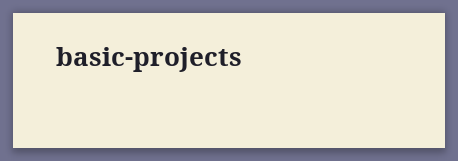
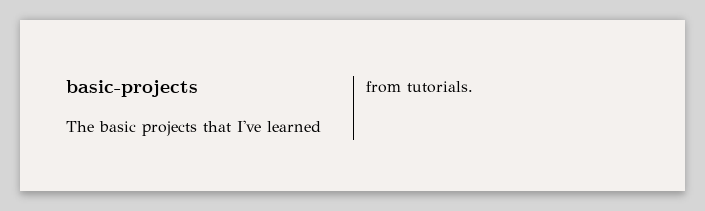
(242, 59) none -> [66,120,321,136] [366,81,473,93] // The basic projects that I've learned from tutorials.

